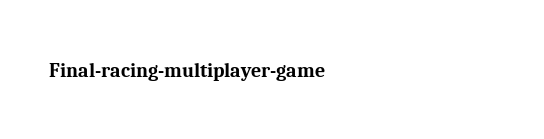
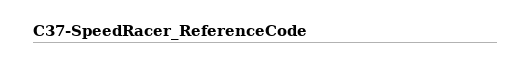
[49,62,325,81] Final-racing-multiplayer-game -> [33,25,307,40] C37-SpeedRacer_ReferenceCode

